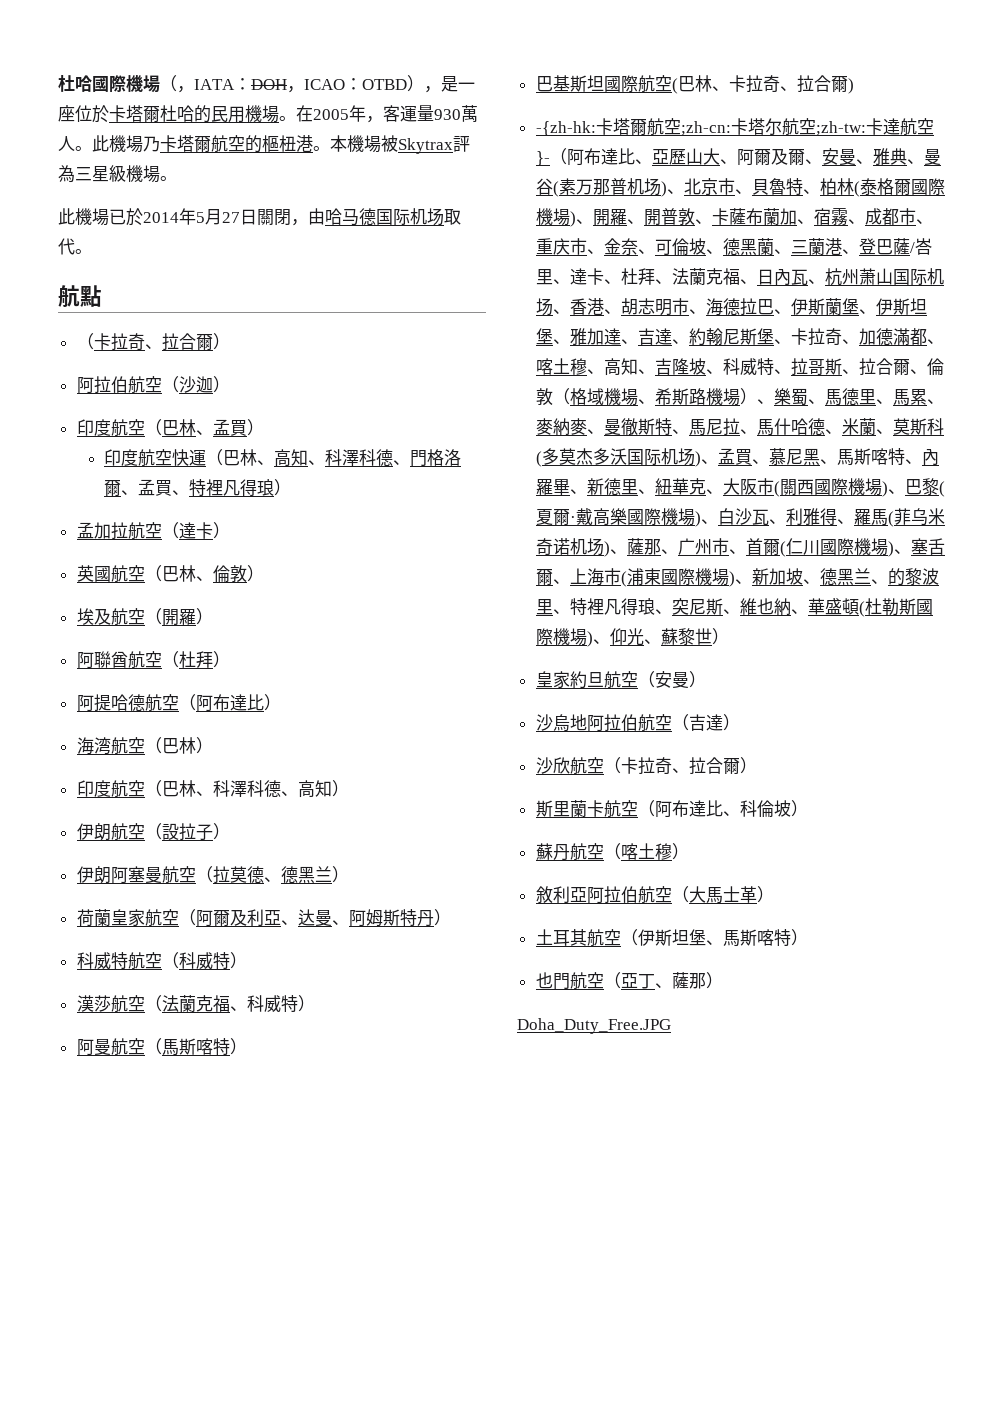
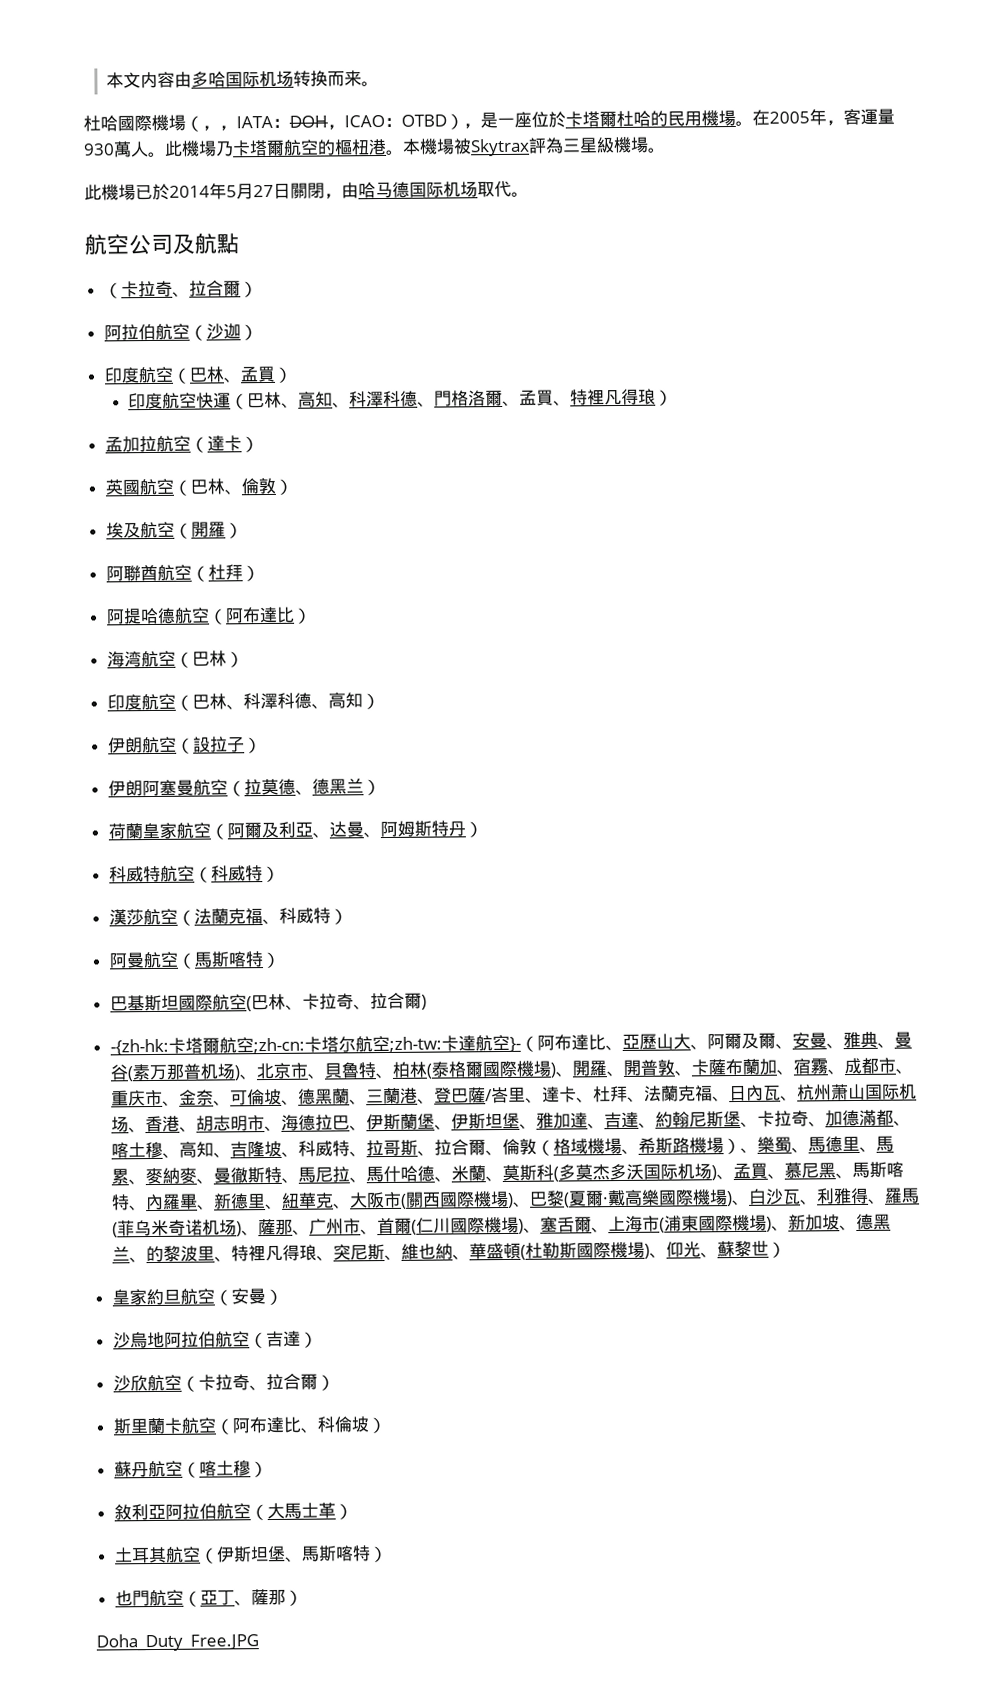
(58, 83) none -> [106,70,380,89] 本文内容由多哈国际机场转换而来。 //
(194, 89) none -> [219,125,237,132] ，
(80, 296) none -> [106,233,217,255] 空公司及航

